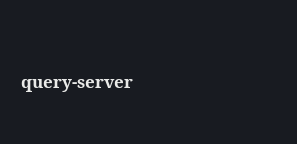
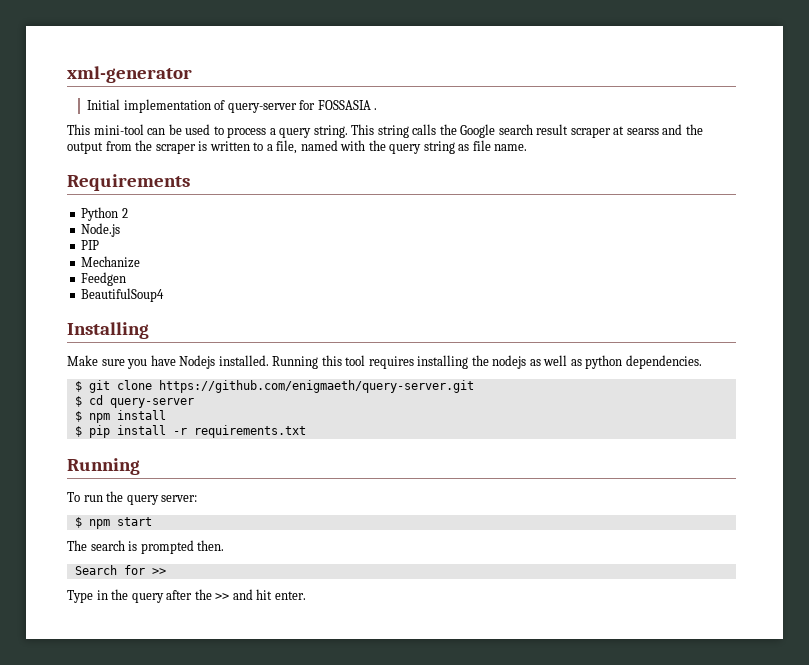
[21,79,133,92] query-server -> [67,66,192,83] [87,99,378,113] [67,124,703,138] [67,140,528,154] [67,174,190,191] [81,207,128,221] [81,223,121,237] [81,240,100,250] [81,256,141,268] [81,272,127,286] [81,288,165,302] [67,322,149,339] [67,355,702,369] [74,380,474,393] [74,395,194,408] [74,410,166,423] [74,425,306,438] [67,458,140,475] [67,491,198,505] [74,517,152,529] [67,540,225,554] [74,565,166,575] [67,589,306,603] xml-generator // Initial implementation of query-server for FOSSASIA . // This mini-tool can be used to process a query string. This string calls the Google search result scraper at searss and the output from the scraper is written to a file, named with the query string as file name. // Requirements // Python 2 // Node.js // PIP // Mechanize // Feedgen // BeautifulSoup4 // Installing // Make sure you have Nodejs installed. Running this tool requires installing the nodejs as well as python dependencies. // $ git clone https://github.com/enigmaeth/query-server.git // $ cd query-server // $ npm install // $ pip install -r requirements.txt // Running // To run the query server: // $ npm start // The search is prompted then. // Search for >> // Type in the query after the >> and hit enter.

